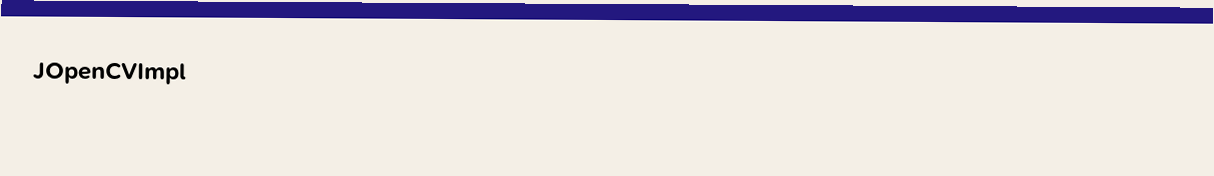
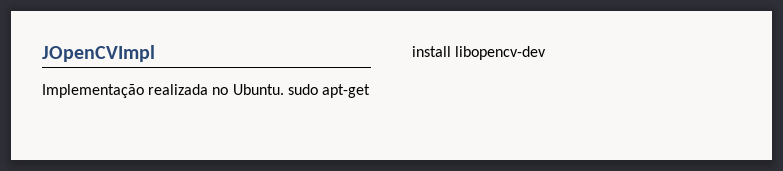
(187, 73) none -> [42,84,370,98] [412,46,547,60] // Implementação realizada no Ubuntu. sudo apt-get install libopencv-dev

